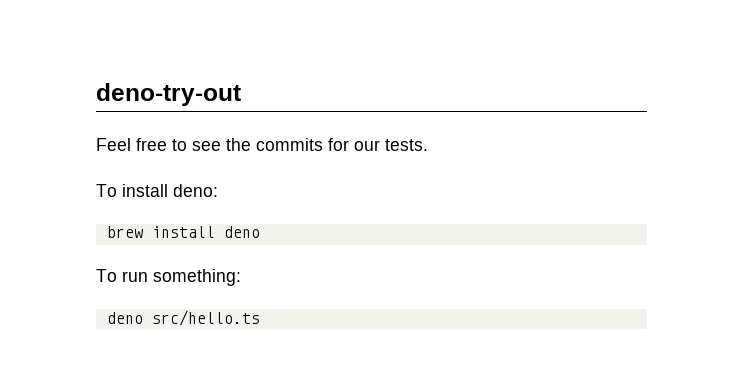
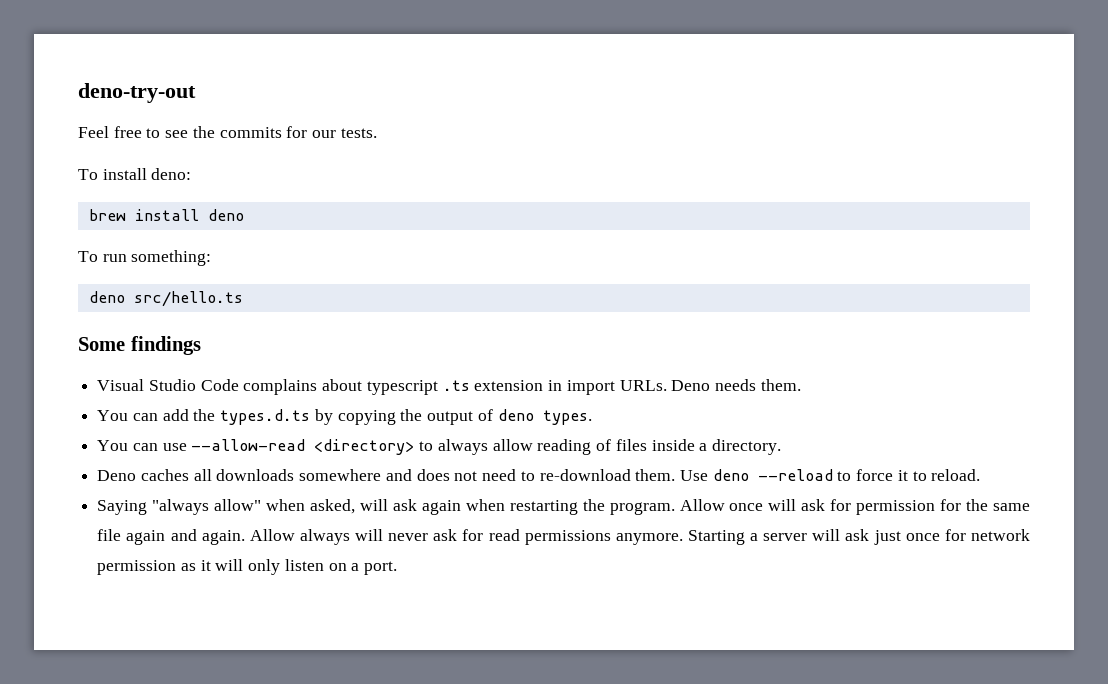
(260, 318) none -> [78,336,201,355] [97,379,801,395] [97,409,592,425] [97,439,781,455] [97,469,981,481] [97,499,1030,515] [97,529,1031,545] [97,559,398,575] // Some findings // Visual Studio Code complains about typescript .ts extension in import URLs. Deno needs them. // You can add the types.d.ts by copying the output of deno types. // You can use --allow-read <directory> to always allow reading of files inside a directory. // Deno caches all downloads somewhere and does not need to re-download them. Use deno --reload to force it to reload. // Saying "always allow" when asked, will ask again when restarting the program. Allow once will ask for permission for the same file again and again. Allow always will never ask for read permissions anymore. Starting a server will ask just once for network permission as it will only listen on a port.

